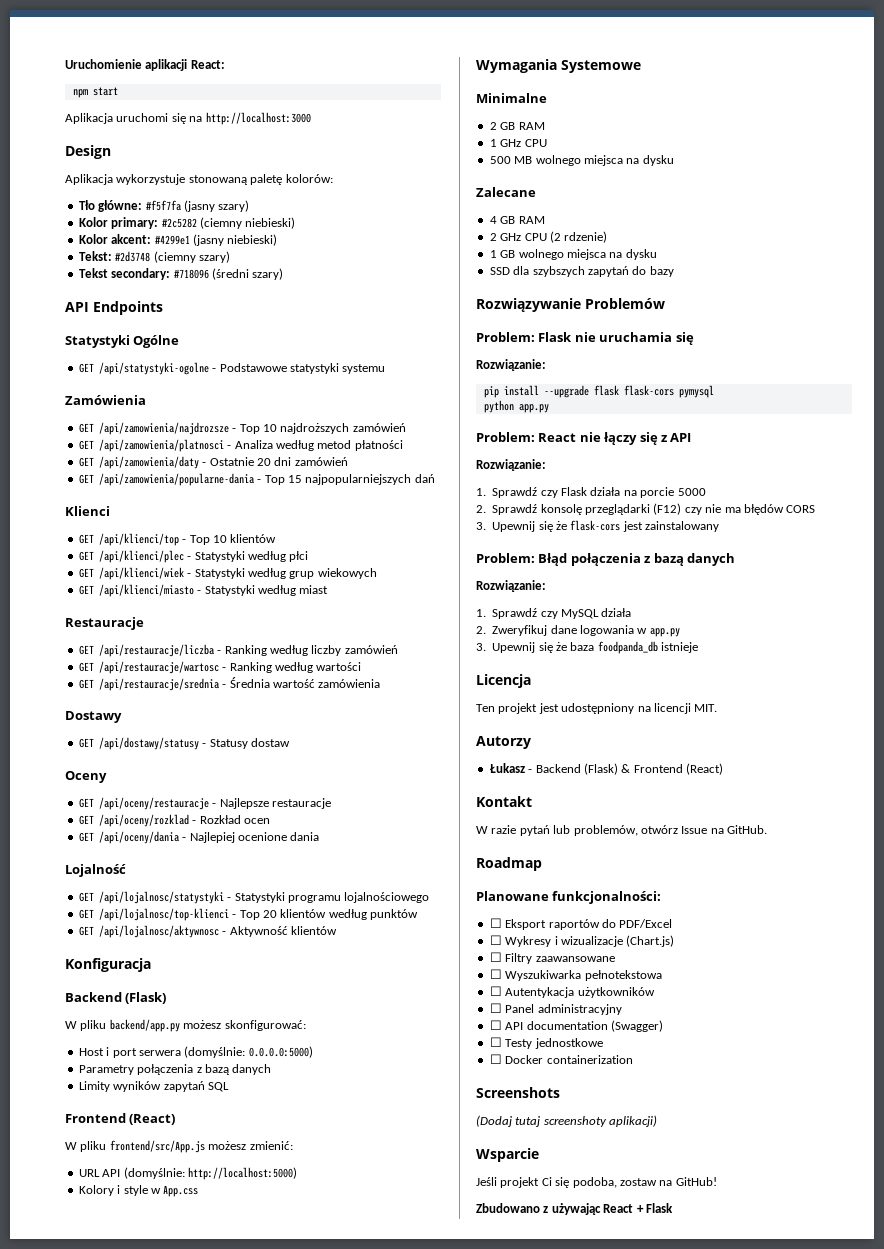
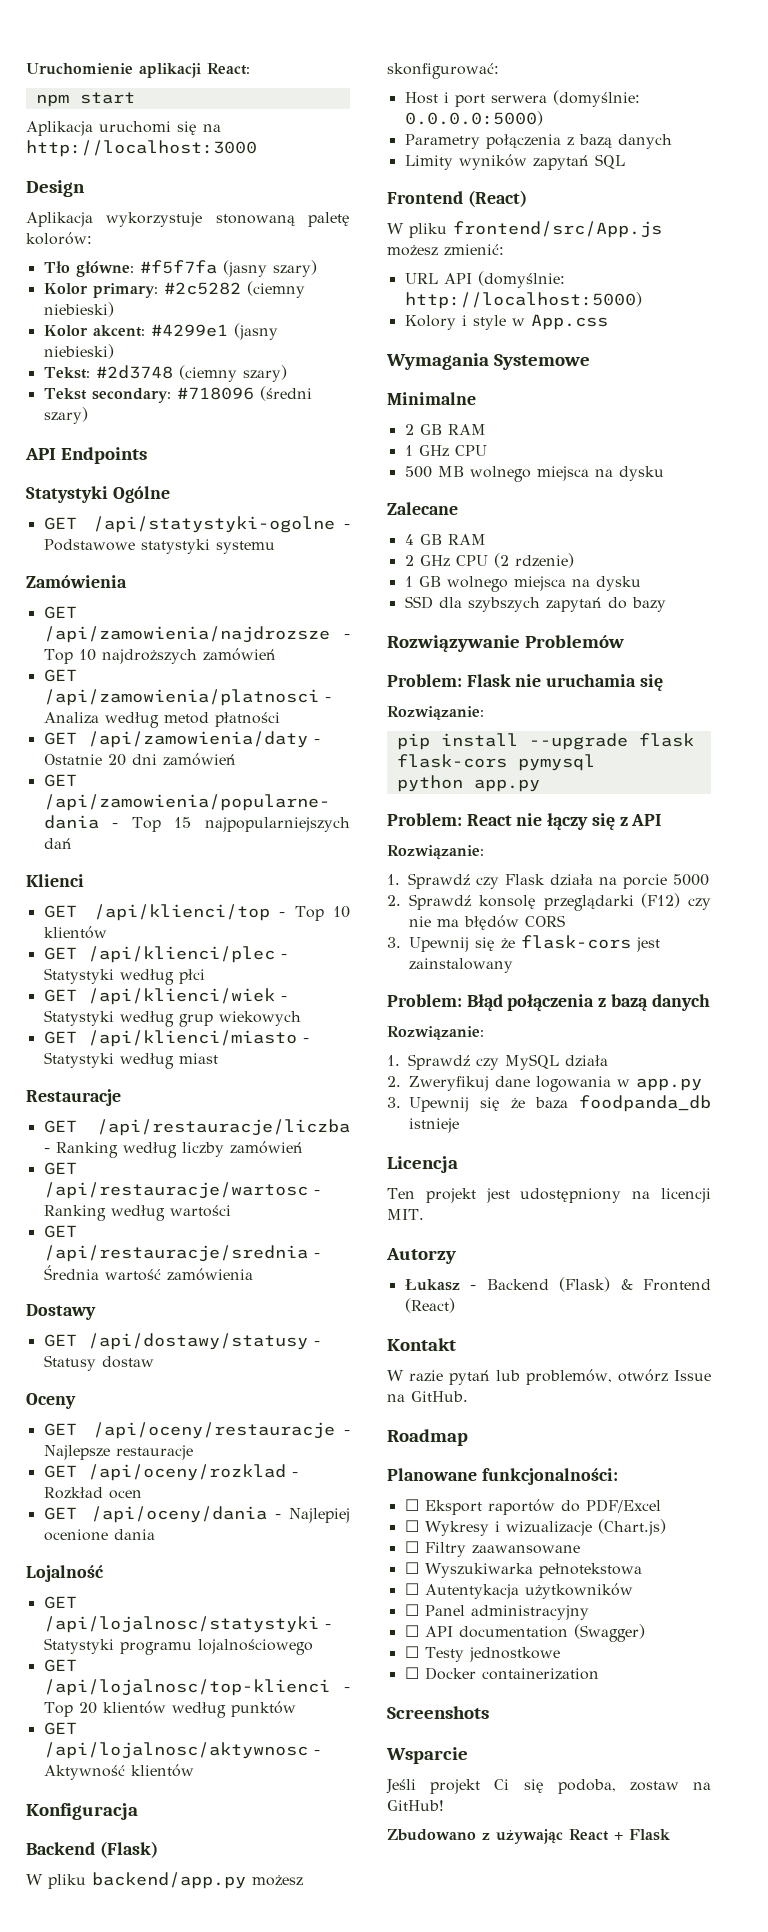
[476,1115,658,1127] // (Dodaj tutaj screenshoty aplikacji) -> (489, 1712) none

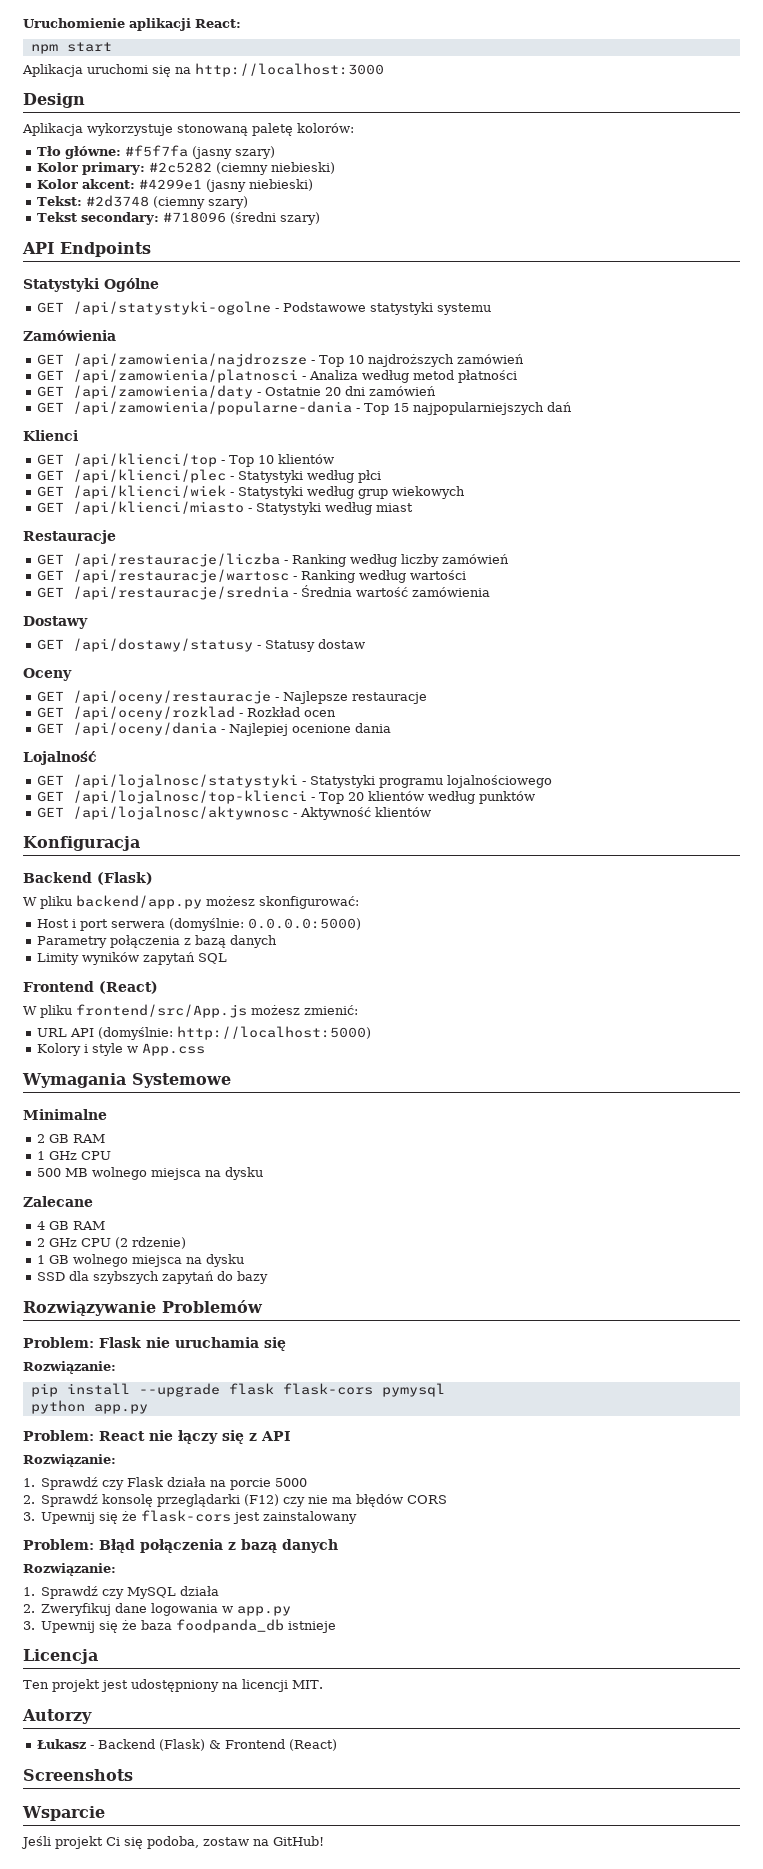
[387,1338,456,1351] [387,1369,711,1385] [387,1391,468,1402] [387,1429,468,1446] [387,1468,618,1485] [404,1499,661,1515] [404,1519,666,1536] [404,1541,580,1557] [404,1562,642,1578] [404,1583,633,1599] [404,1604,589,1620] [404,1624,645,1642] [404,1646,560,1662] [404,1667,599,1680] // Kontakt // W razie pytań lub problemów, otwórz Issue na GitHub. // Roadmap // Planowane funkcjonalności: // ☐ Eksport raportów do PDF/Excel // ☐ Wykresy i wizualizacje (Chart.js) // ☐ Filtry zaawansowane // ☐ Wyszukiwarka pełnotekstowa // ☐ Autentykacja użytkowników // ☐ Panel administracyjny // ☐ API documentation (Swagger) // ☐ Testy jednostkowe // ☐ Docker containerization -> (337, 1745) none
[387,1829,670,1844] // Zbudowano z używając React + Flask -> (324, 1841) none

